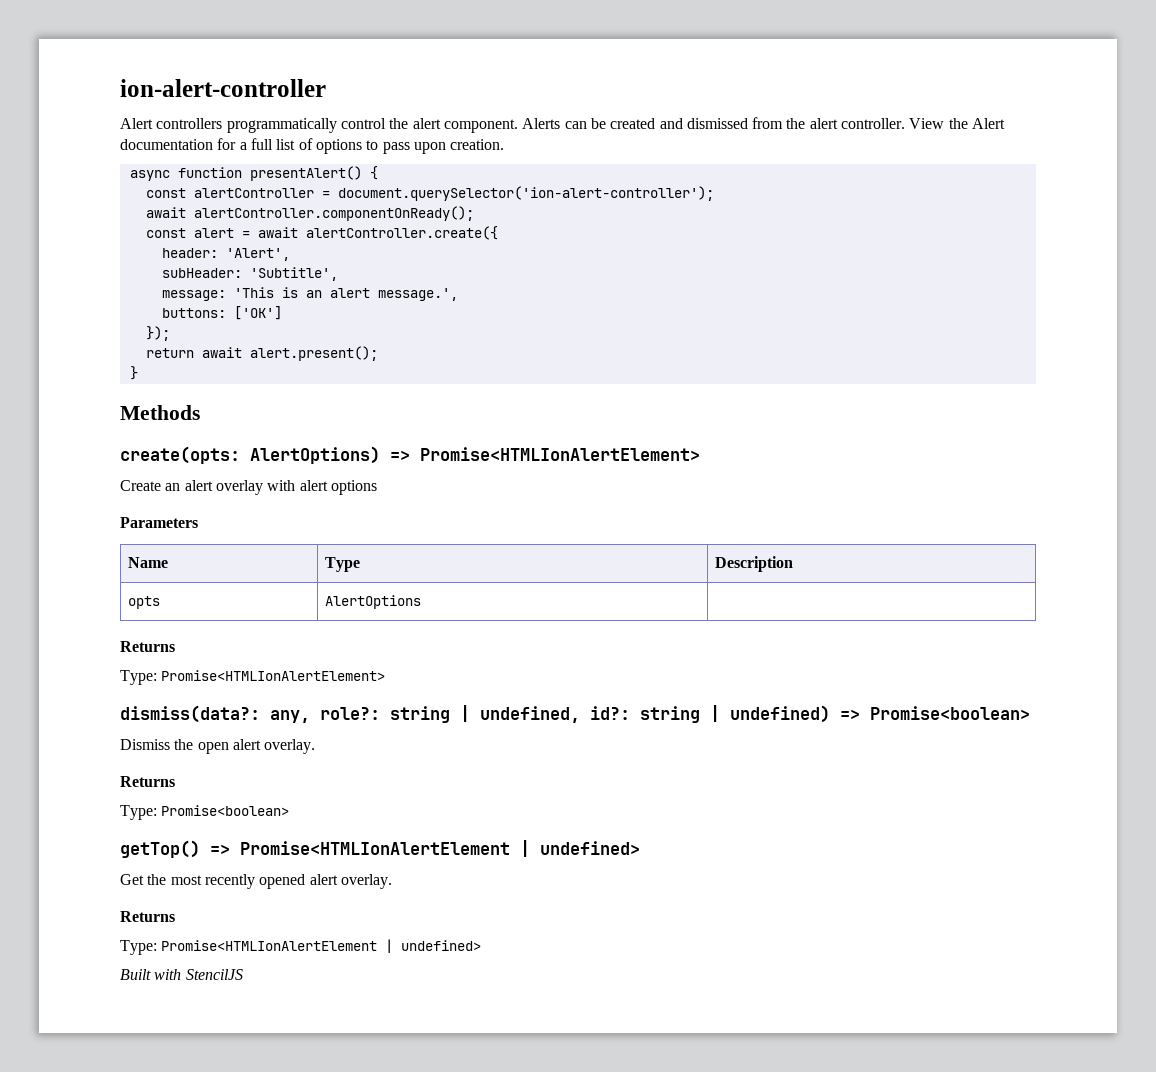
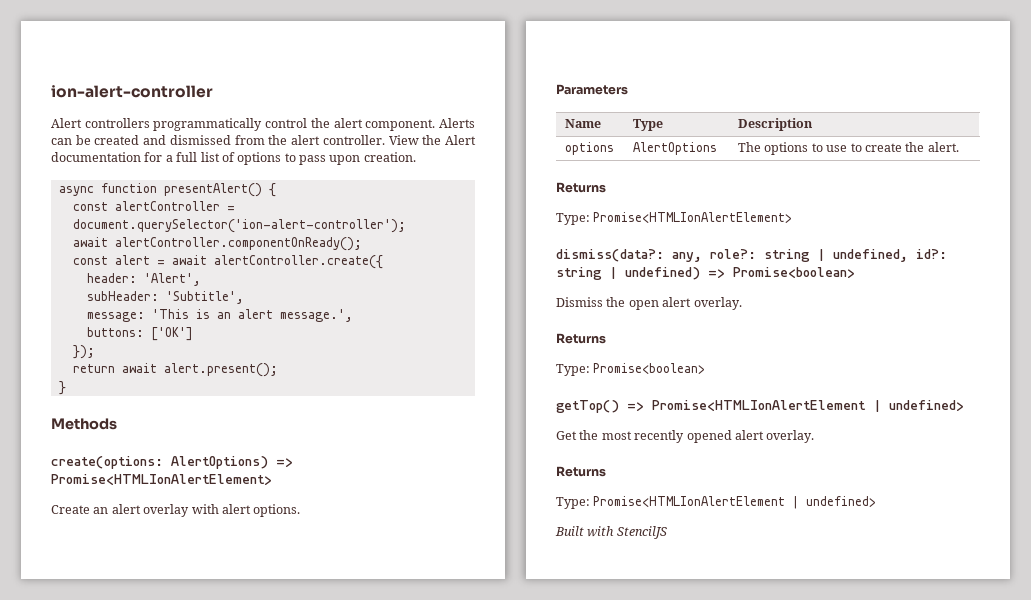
[120,446,240,464] create(opts: -> [51,456,163,469] create(options:
[330,480,377,495] options -> [253,504,301,517] options.
[128,596,161,609] opts -> [565,142,615,155] options
(422, 602) none -> [738,142,959,155] The options to use to create the alert.

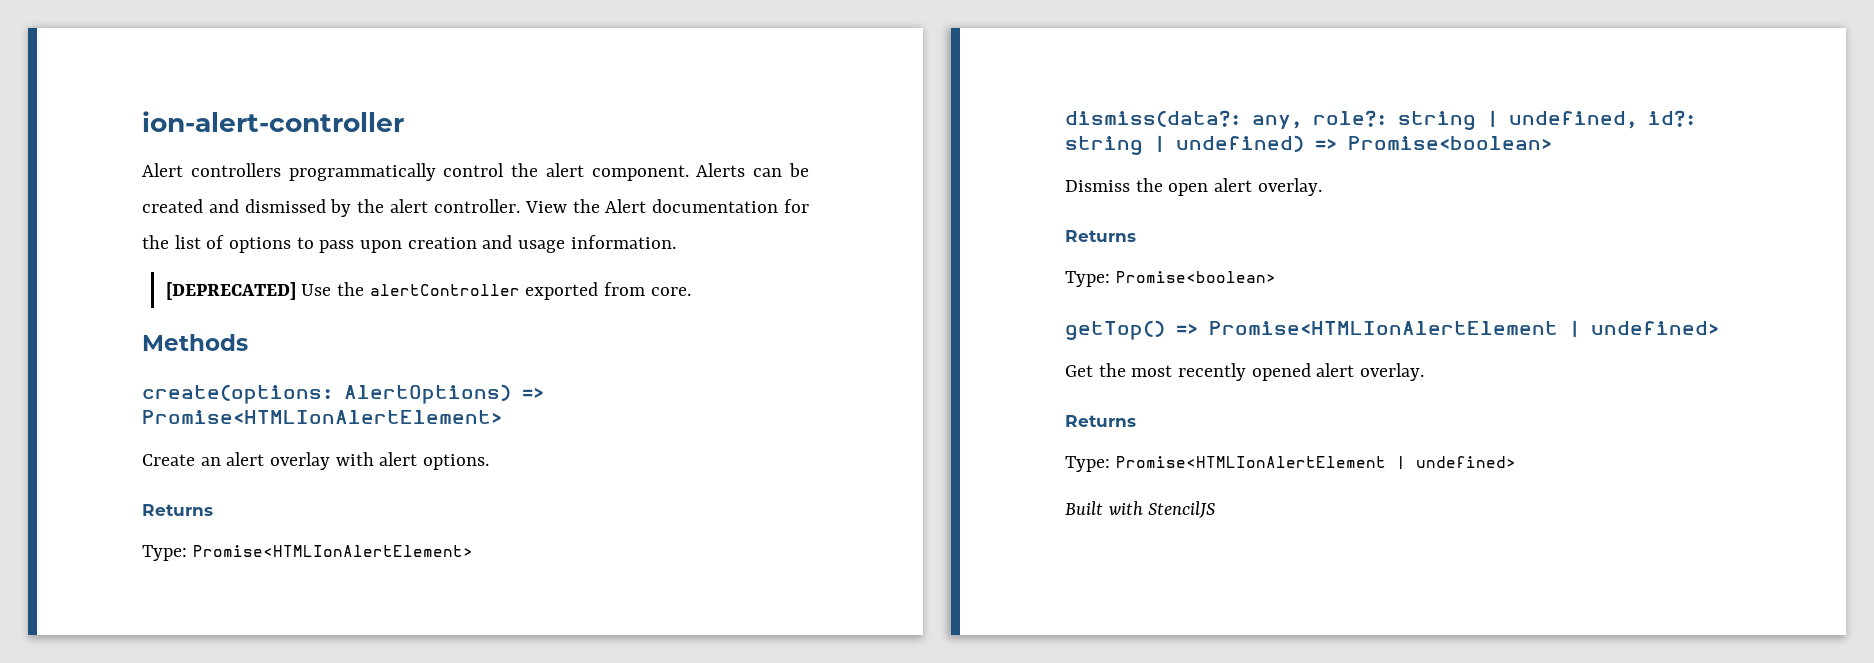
[234,135,265,145] from -> [330,199,352,217] by
[165,152,198,162] a full -> [142,235,169,249] the
[363,152,416,162] [58,183,276,197] [72,201,235,211] [72,219,406,233] [72,237,362,251] [72,255,383,269] [86,273,201,286] [86,291,244,304] [86,309,353,322] [86,327,193,341] [72,345,95,359] [72,363,278,377] [58,381,66,395] creation. // async function presentAlert() { // const alertController = document.querySelector('ion-alert-controller'); // await alertController.componentOnReady(); // const alert = await alertController.create({ // header: 'Alert', // subHeader: 'Subtitle', // message: 'This is an alert message.', // buttons: ['OK'] // }); // return await alert.present(); // } -> [407,235,676,253] [165,282,691,300] creation and usage information. // [DEPRECATED] Use the alertController exported from core.
[556,84,628,95] [565,119,602,128] [633,119,664,131] [738,118,814,131] [565,142,615,155] [633,142,718,155] [738,142,959,155] // Parameters // Name | Type | Description // options | AlertOptions | The options to use to create the alert. -> (490, 462) none

